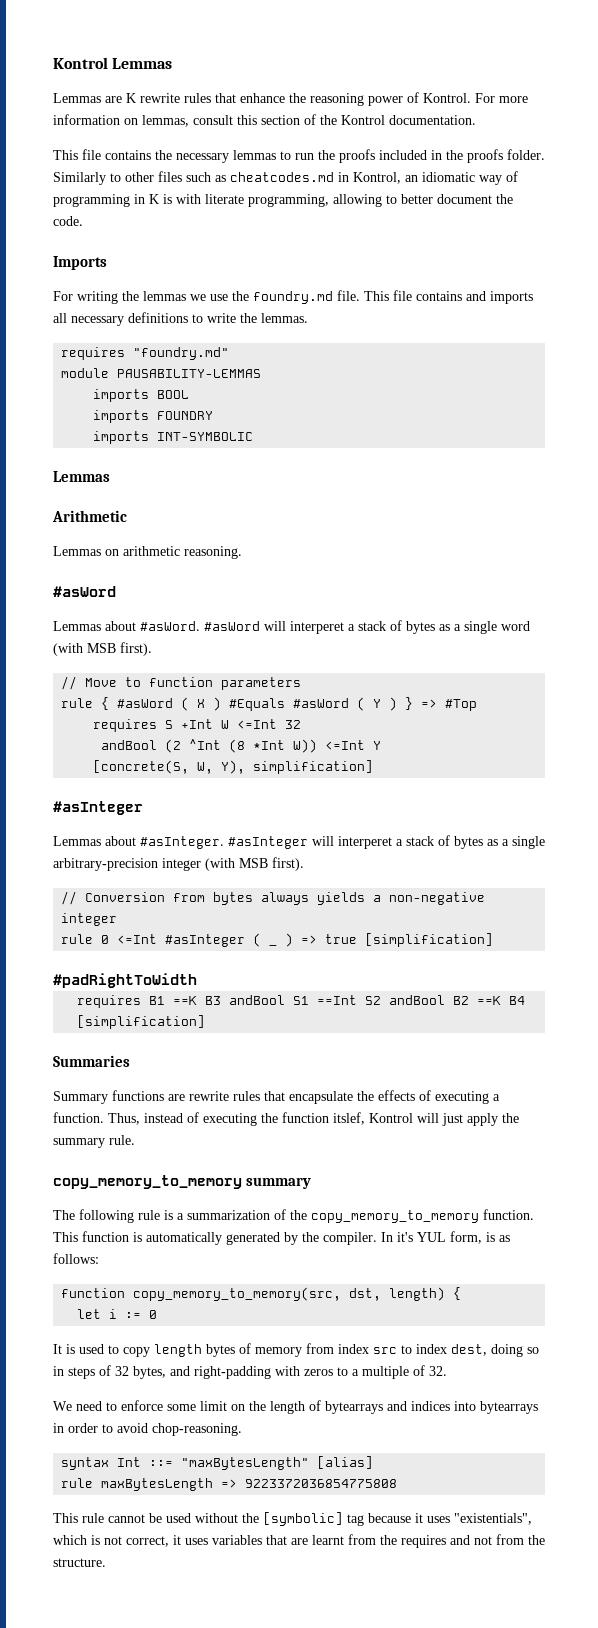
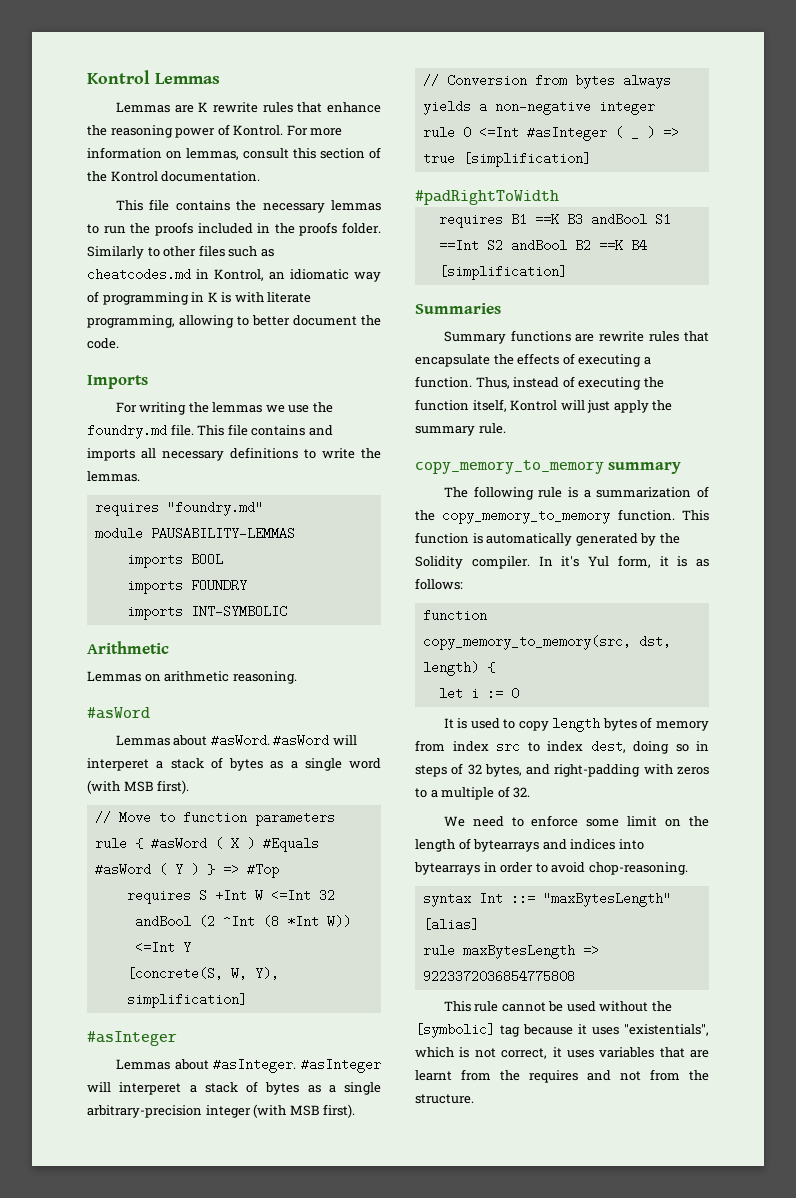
[53,471,110,482] // Lemmas -> (287, 611) none
[333,1112,365,1125] itslef, -> [472,399,507,412] itself,
(319, 1237) none -> [415,556,463,569] Solidity
[417,1231,482,1244] YUL form, -> [588,555,669,568] Yul form, it

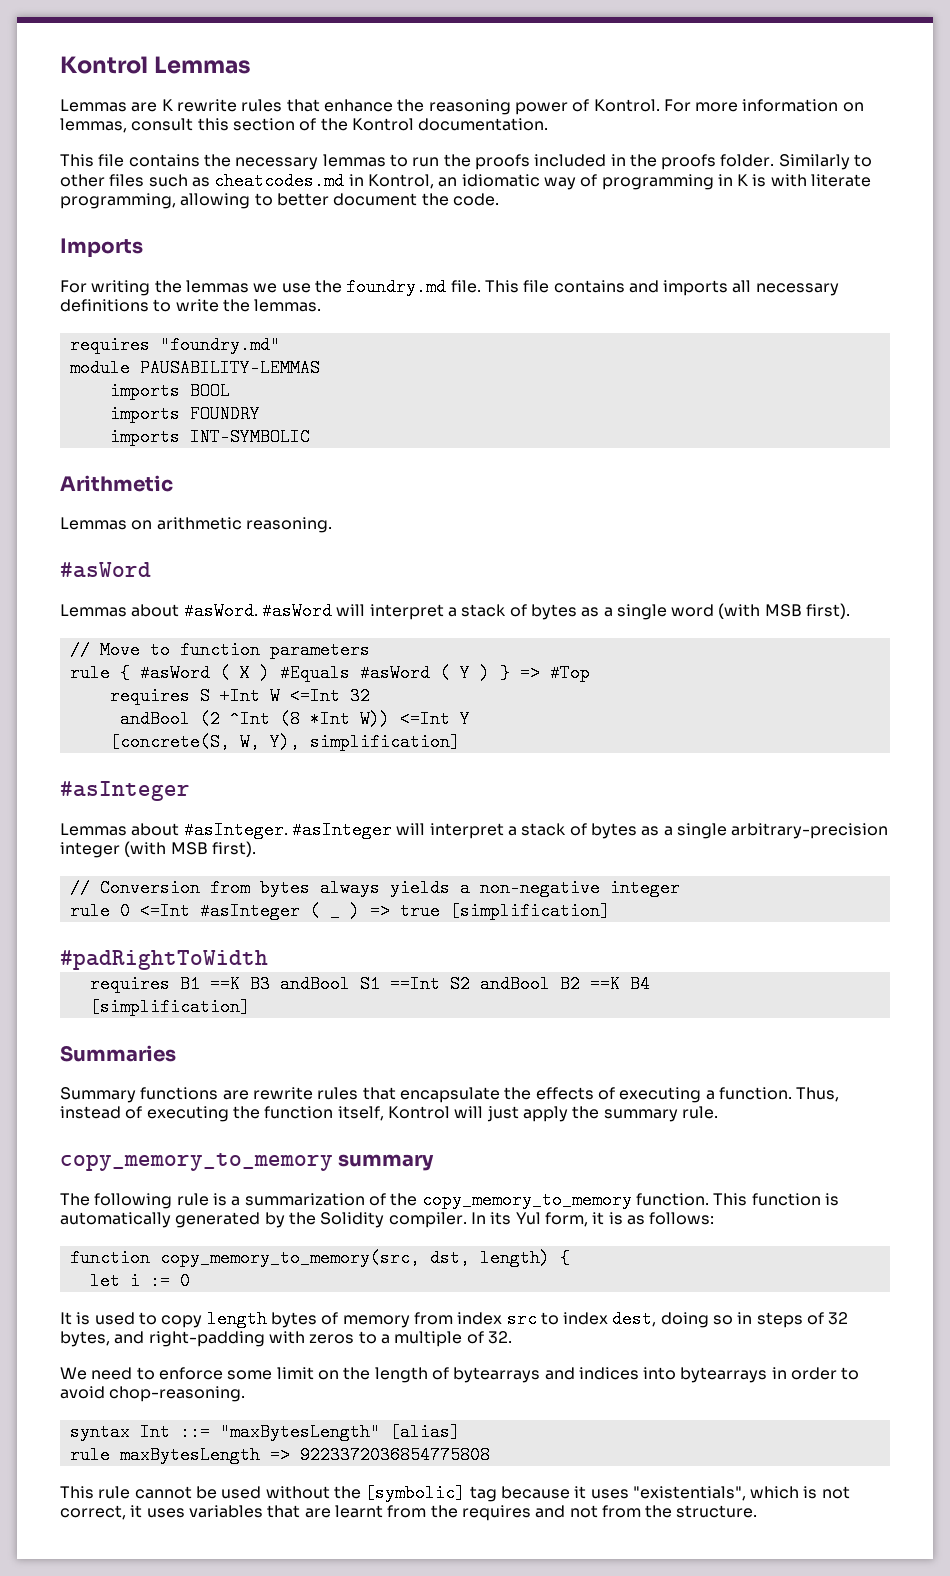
[87,758,149,771] interperet -> [369,604,444,620] interpret
[119,1082,182,1095] interperet -> [429,823,504,839] interpret
[561,556,580,567] it's -> [490,1212,512,1225] its

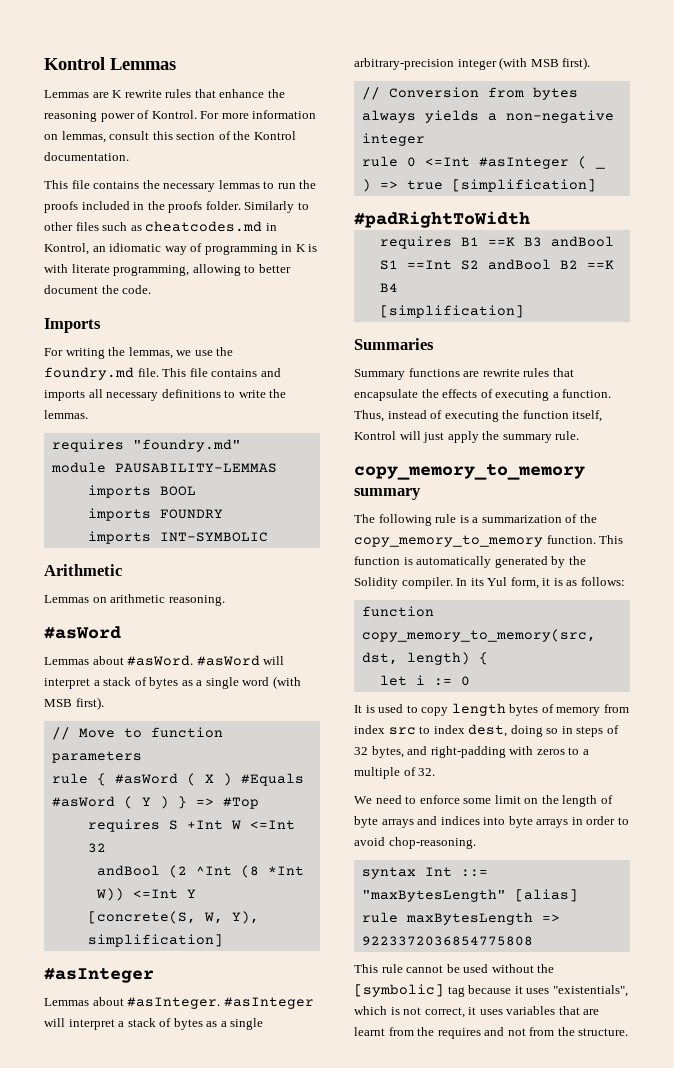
[185,280,249,293] lemmas -> [128,347,173,359] lemmas,
[453,1367,541,1383] bytearrays -> [354,816,414,828] byte arrays
[680,1367,768,1383] bytearrays -> [508,816,569,828] byte arrays

